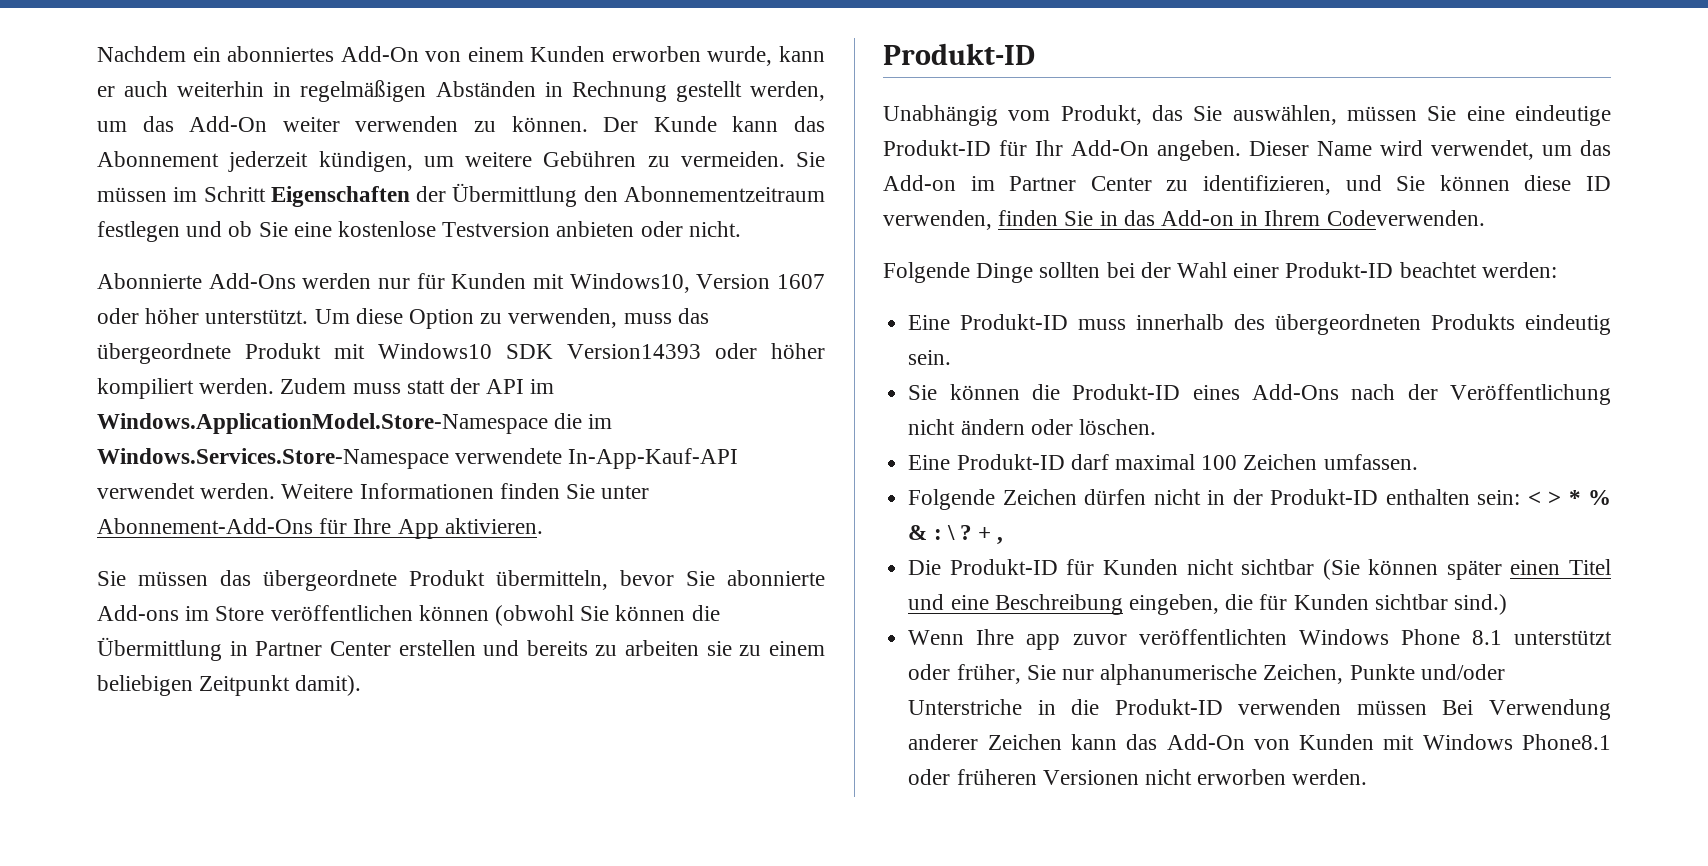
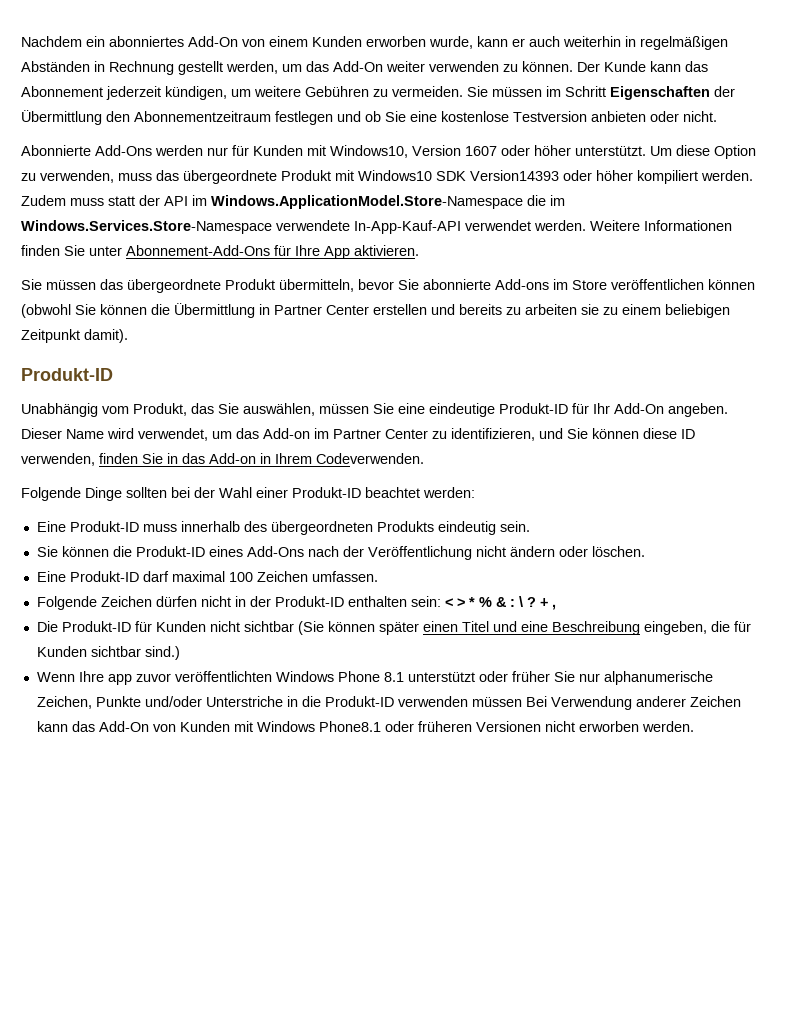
[956,664,1021,684] früher, -> [511,671,550,682] früher

